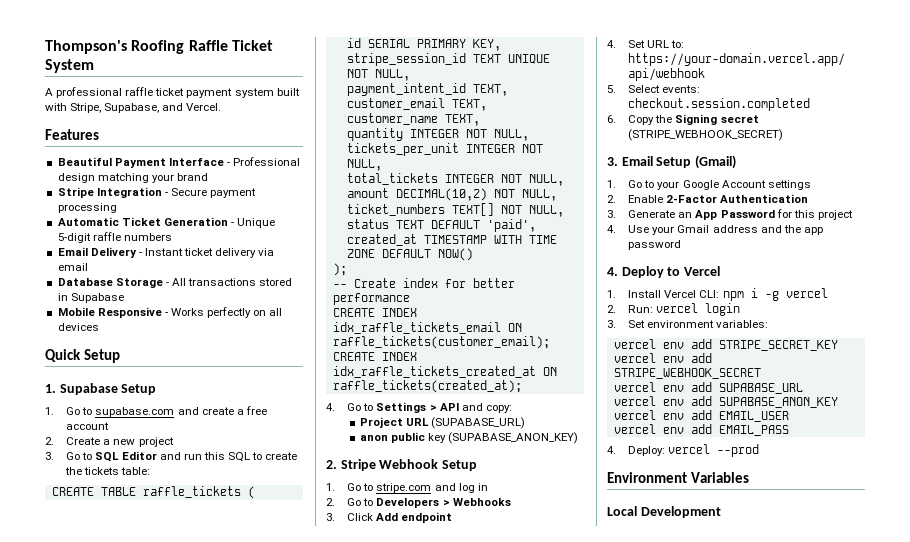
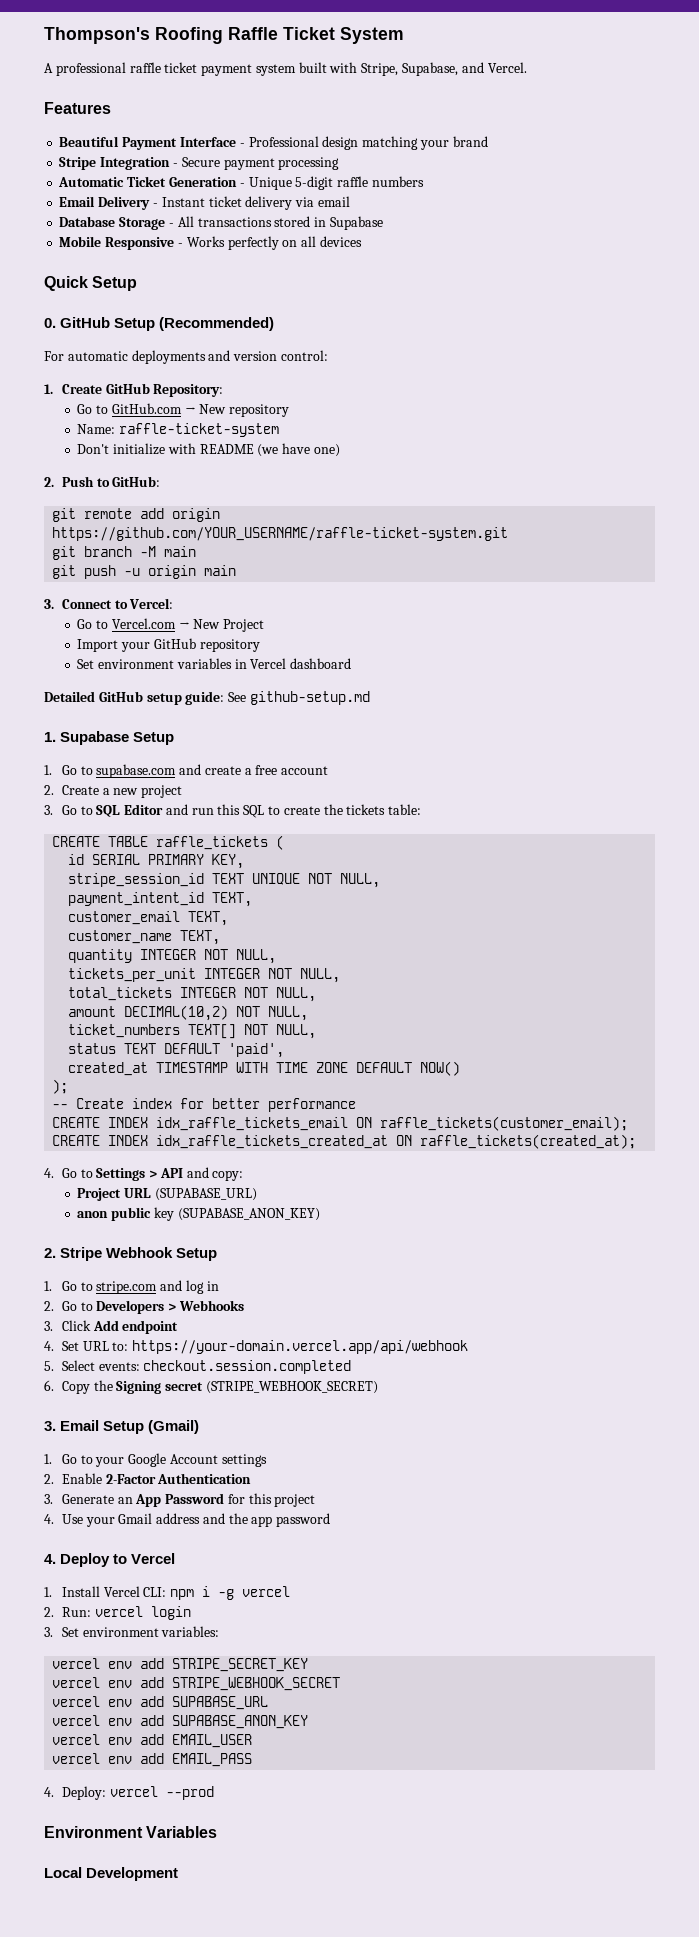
(120, 356) none -> [44,317,275,331] [44,350,328,364] [44,383,224,397] [77,403,290,417] [77,423,279,437] [77,443,340,457] [44,476,161,487] [52,508,221,522] [52,527,509,541] [52,546,197,560] [52,565,237,579] [44,598,174,609] [77,618,265,632] [77,638,260,652] [77,658,352,669] [44,691,370,705] // 0. GitHub Setup (Recommended) // For automatic deployments and version control: // 1. Create GitHub Repository: // Go to GitHub.com → New repository // Name: raffle-ticket-system // Don't initialize with README (we have one) // 2. Push to GitHub: // git remote add origin https://github.com/YOUR_USERNAME/raffle-ticket-system.git // git branch -M main // git push -u origin main // 3. Connect to Vercel: // Go to Vercel.com → New Project // Import your GitHub repository // Set environment variables in Vercel dashboard // Detailed GitHub setup guide: See github-setup.md

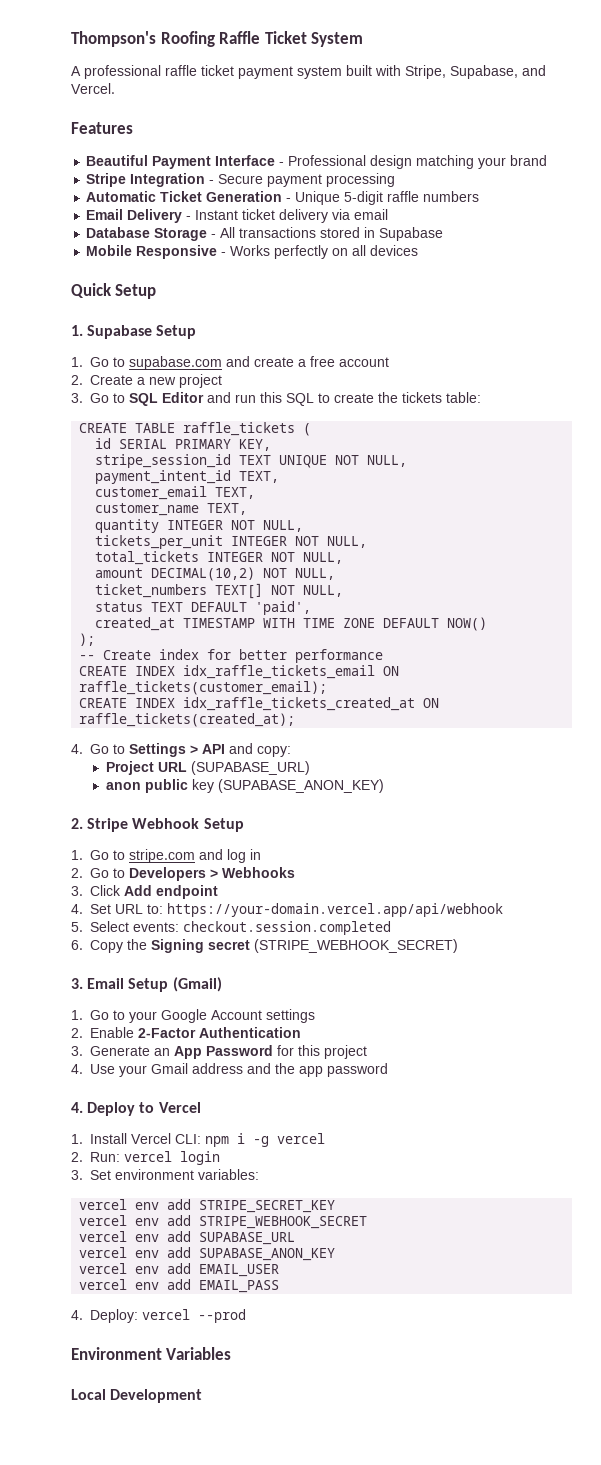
[44,317,275,331] [44,350,328,364] [44,383,224,397] [77,403,290,417] [77,423,279,437] [77,443,340,457] [44,476,161,487] [52,508,221,522] [52,527,509,541] [52,546,197,560] [52,565,237,579] [44,598,174,609] [77,618,265,632] [77,638,260,652] [77,658,352,669] [44,691,370,705] // 0. GitHub Setup (Recommended) // For automatic deployments and version control: // 1. Create GitHub Repository: // Go to GitHub.com → New repository // Name: raffle-ticket-system // Don't initialize with README (we have one) // 2. Push to GitHub: // git remote add origin https://github.com/YOUR_USERNAME/raffle-ticket-system.git // git branch -M main // git push -u origin main // 3. Connect to Vercel: // Go to Vercel.com → New Project // Import your GitHub repository // Set environment variables in Vercel dashboard // Detailed GitHub setup guide: See github-setup.md -> (157, 291) none

